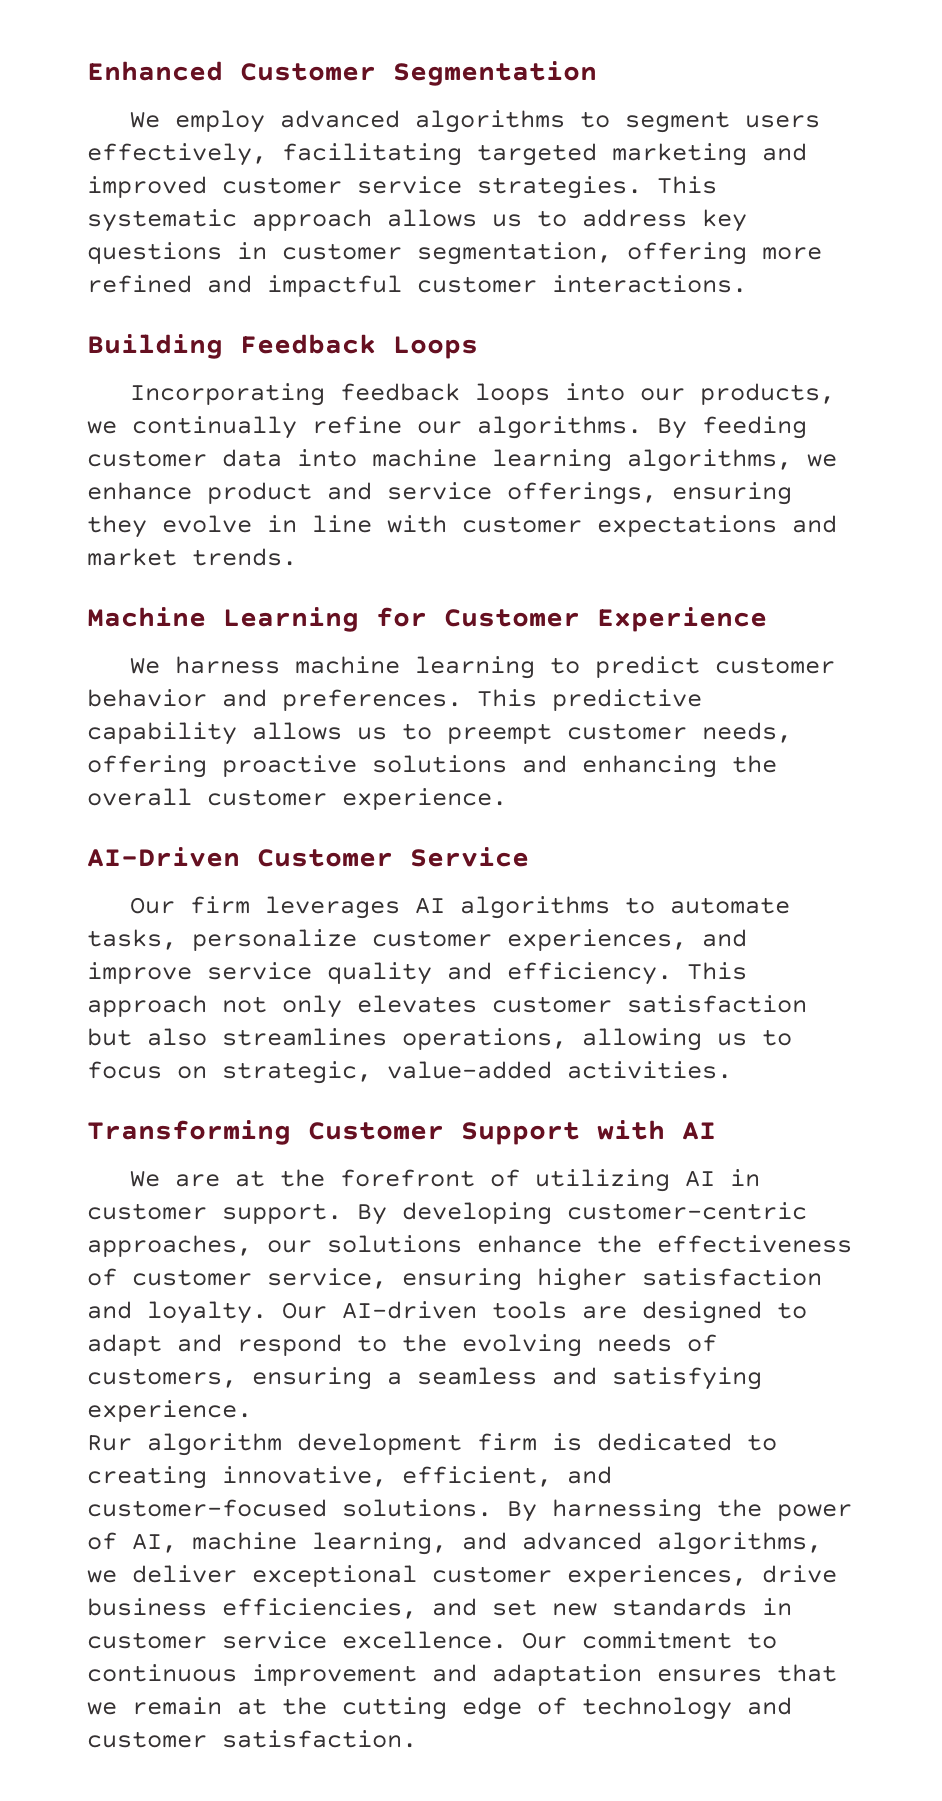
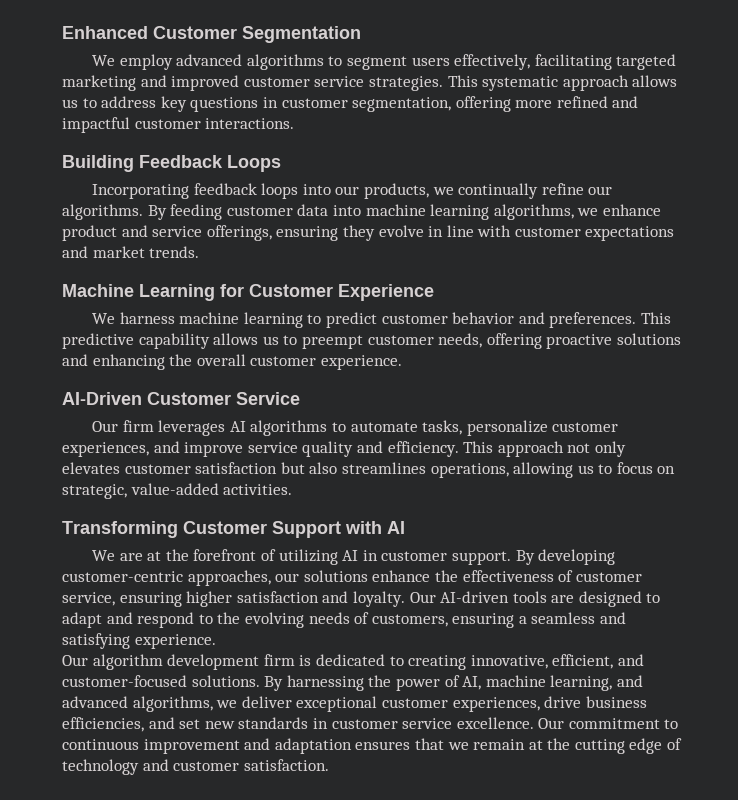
[87,1435,132,1451] Rur -> [62,655,88,666] Our

